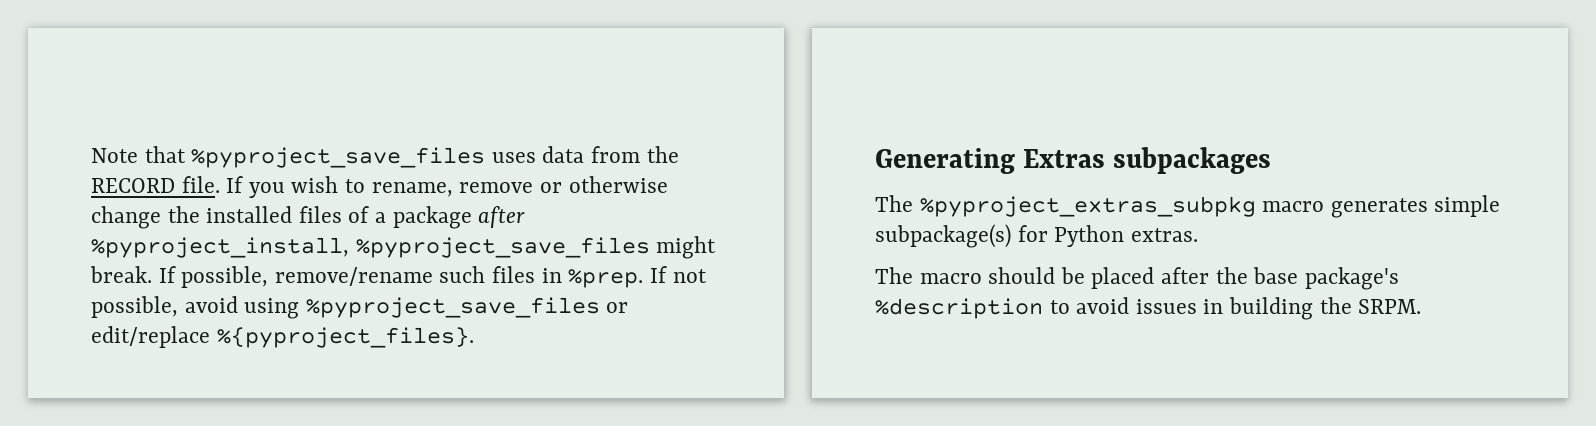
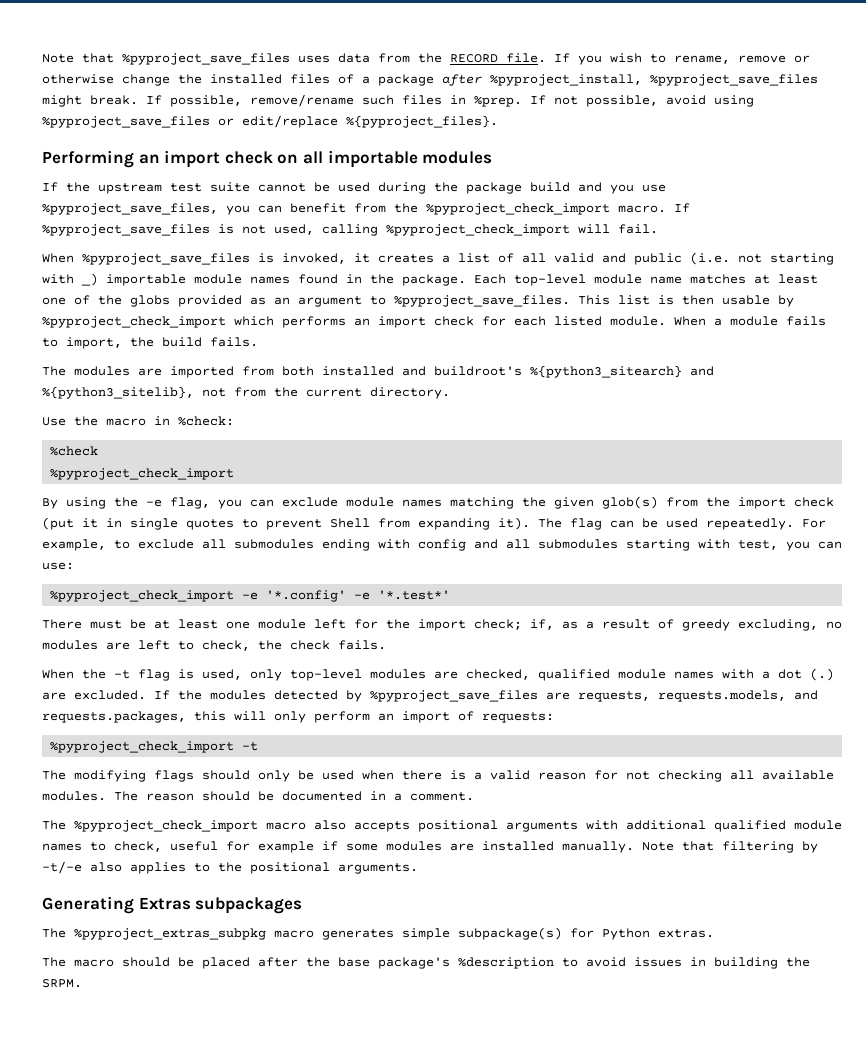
(474, 337) none -> [42,150,493,168] [42,182,666,194] [42,203,690,215] [42,224,658,236] [42,252,834,265] [42,273,818,286] [42,295,794,307] [42,316,826,328] [42,337,258,349] [42,365,714,378] [42,386,450,399] [42,416,234,426] [50,446,99,456] [50,468,235,480] [42,496,834,509] [42,517,826,530] [42,539,842,551] [42,562,74,570] [50,590,451,602] [42,619,842,631] [42,640,386,651] [42,668,834,681] [42,690,818,702] [42,711,554,723] [50,741,259,753] [42,770,834,782] [42,791,474,801] [42,820,842,832] [42,841,818,853] [42,861,418,874] // Performing an import check on all importable modules // If the upstream test suite cannot be used during the package build and you use %pyproject_save_files, you can benefit from the %pyproject_check_import macro. If %pyproject_save_files is not used, calling %pyproject_check_import will fail. // When %pyproject_save_files is invoked, it creates a list of all valid and public (i.e. not starting with _) importable module names found in the package. Each top-level module name matches at least one of the globs provided as an argument to %pyproject_save_files. This list is then usable by %pyproject_check_import which performs an import check for each listed module. When a module fails to import, the build fails. // The modules are imported from both installed and buildroot's %{python3_sitearch} and %{python3_sitelib}, not from the current directory. // Use the macro in %check: // %check // %pyproject_check_import // By using the -e flag, you can exclude module names matching the given glob(s) from the import check (put it in single quotes to prevent Shell from expanding it). The flag can be used repeatedly. For example, to exclude all submodules ending with config and all submodules starting with test, you can use: // %pyproject_check_import -e '*.config' -e '*.test*' // There must be at least one module left for the import check; if, as a result of greedy excluding, no modules are left to check, the check fails. // When the -t flag is used, only top-level modules are checked, qualified module names with a dot (.) are excluded. If the modules detected by %pyproject_save_files are requests, requests.models, and requests.packages, this will only perform an import of requests: // %pyproject_check_import -t // The modifying flags should only be used when there is a valid reason for not checking all available modules. The reason should be documented in a comment. // The %pyproject_check_import macro also accepts positional arguments with additional qualified module names to check, useful for example if some modules are installed manually. Note that filtering by -t/-e also applies to the positional arguments.

